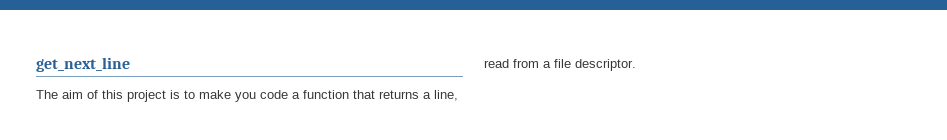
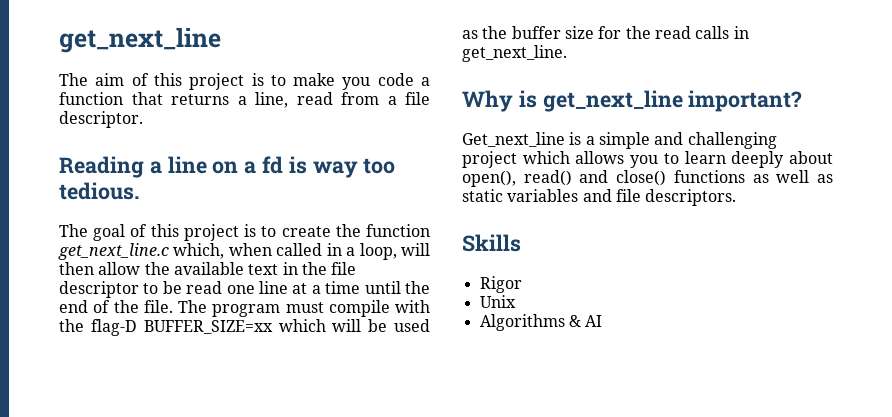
(636, 65) none -> [59,156,396,178] [59,182,139,200] [59,224,431,241] [58,243,431,260] [59,262,357,275] [59,281,430,298] [59,300,430,317] [59,319,430,336] [462,26,749,39] [462,45,567,62] [462,90,803,112] [462,132,777,149] [462,151,833,168] [462,170,833,187] [462,189,737,206] [462,234,521,252] [479,276,522,293] [479,295,516,308] [479,314,603,331] // Reading a line on a fd is way too tedious. // The goal of this project is to create the function get_next_line.c which, when called in a loop, will then allow the available text in the file descriptor to be read one line at a time until the end of the file. The program must compile with the flag-D BUFFER_SIZE=xx which will be used as the buffer size for the read calls in get_next_line. // Why is get_next_line important? // Get_next_line is a simple and challenging project which allows you to learn deeply about open(), read() and close() functions as well as static variables and file descriptors. // Skills // Rigor // Unix // Algorithms & AI

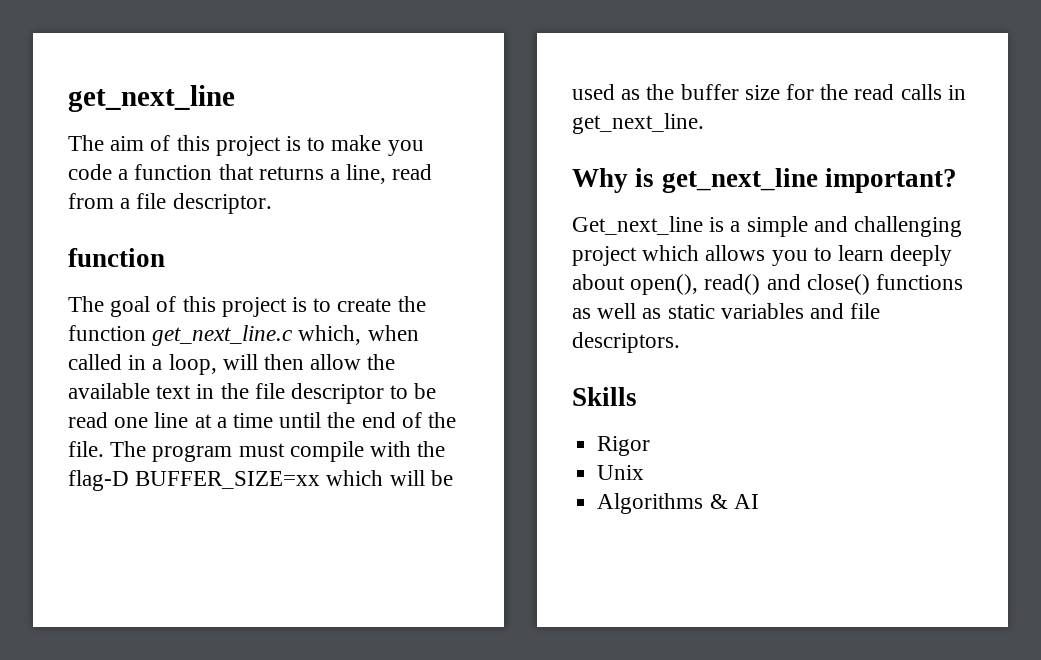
[59,156,396,178] [59,182,139,200] Reading a line on a fd is way too tedious. -> [68,248,165,267] function

